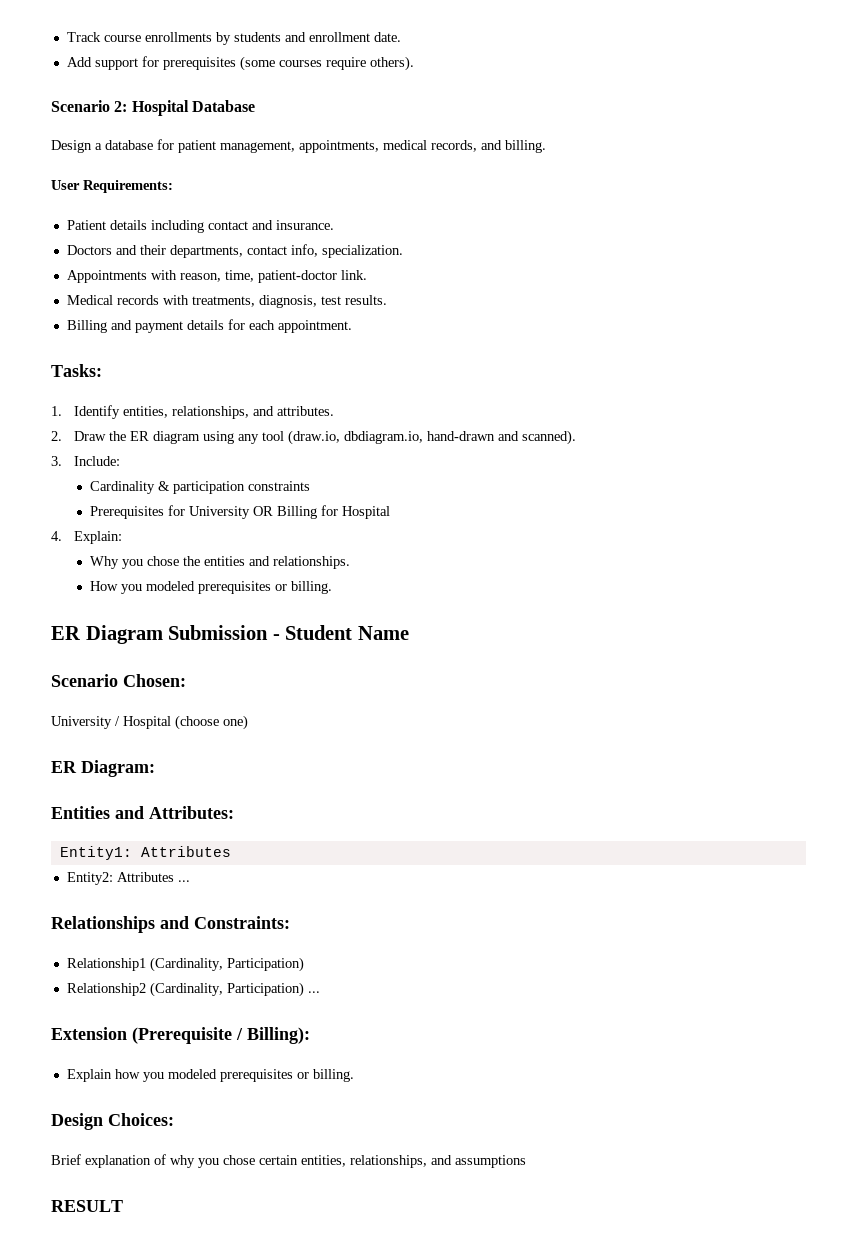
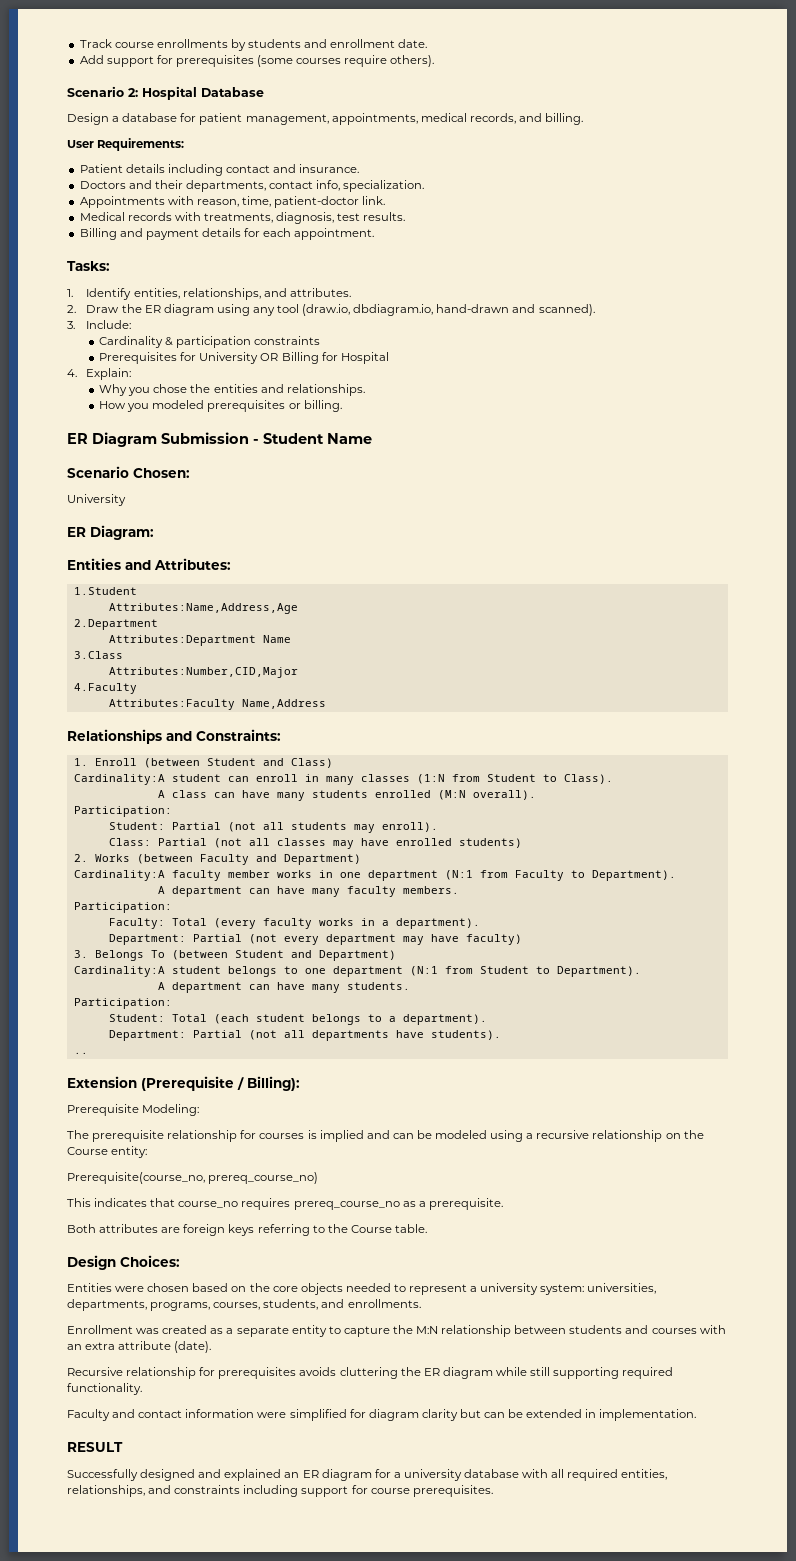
[115,715,248,730] / Hospital (choose one) -> (126, 500) none
[59,846,231,860] [66,872,190,885] [51,916,290,933] [66,957,304,972] [66,982,320,997] [51,1027,310,1044] [66,1069,354,1082] [51,1113,174,1130] [51,1154,526,1168] [51,1200,123,1212] Entity1: Attributes // Entity2: Attributes ... // Relationships and Constraints: // Relationship1 (Cardinality, Participation) // Relationship2 (Cardinality, Participation) ... // Extension (Prerequisite / Billing): // Explain how you modeled prerequisites or billing. // Design Choices: // Brief explanation of why you chose certain entities, relationships, and assumptions // RESULT -> [73,587,137,595] [108,603,298,614] [73,619,158,630] [108,635,291,646] [73,651,123,659] [108,667,298,678] [73,683,137,694] [108,699,326,710] [67,729,281,744] [73,758,333,768] [73,774,613,785] [157,790,536,801] [73,806,172,817] [108,822,438,833] [108,838,522,849] [73,854,361,865] [73,870,676,881] [157,886,459,897] [73,902,172,913] [108,918,480,929] [108,934,522,945] [73,950,396,961] [73,966,641,977] [157,982,410,993] [73,998,172,1009] [108,1014,487,1025] [108,1030,501,1041] [73,1052,88,1054] [67,1076,300,1091] [67,1104,200,1116] [67,1130,704,1142] [67,1146,148,1158] [67,1172,319,1184] [67,1198,503,1210] [67,1224,427,1236] [67,1255,180,1270] [67,1283,657,1295] [67,1299,421,1311] [67,1325,726,1337] [67,1341,212,1353] [67,1367,674,1379] [67,1383,142,1395] [67,1409,697,1421] [67,1442,123,1452] [67,1469,668,1481] [67,1485,493,1497] 1.Student // Attributes:Name,Address,Age // 2.Department // Attributes:Department Name // 3.Class // Attributes:Number,CID,Major // 4.Faculty // Attributes:Faculty Name,Address // Relationships and Constraints: // 1. Enroll (between Student and Class) // Cardinality:A student can enroll in many classes (1:N from Student to Class). // A class can have many students enrolled (M:N overall). // Participation: // Student: Partial (not all students may enroll). // Class: Partial (not all classes may have enrolled students) // 2. Works (between Faculty and Department) // Cardinality:A faculty member works in one department (N:1 from Faculty to Department). // A department can have many faculty members. // Participation: // Faculty: Total (every faculty works in a department). // Department: Partial (not every department may have faculty) // 3. Belongs To (between Student and Department) // Cardinality:A student belongs to one department (N:1 from Student to Department). // A department can have many students. // Participation: // Student: Total (each student belongs to a department). // Department: Partial (not all departments have students). // .. // Extension (Prerequisite / Billing): // Prerequisite Modeling: // The prerequisite relationship for courses is implied and can be modeled using a recursive relationship on the Course entity: // Prerequisite(course_no, prereq_course_no) // This indicates that course_no requires prereq_course_no as a prerequisite. // Both attributes are foreign keys referring to the Course table. // Design Choices: // Entities were chosen based on the core objects needed to represent a university system: universities, departments, programs, courses, students, and enrollments. // Enrollment was created as a separate entity to capture the M:N relationship between students and courses with an extra attribute (date). // Recursive relationship for prerequisites avoids cluttering the ER diagram while still supporting required functionality. // Faculty and contact information were simplified for diagram clarity but can be extended in implementation. // RESULT // Successfully designed and explained an ER diagram for a university database with all required entities, relationships, and constraints including support for course prerequisites.

